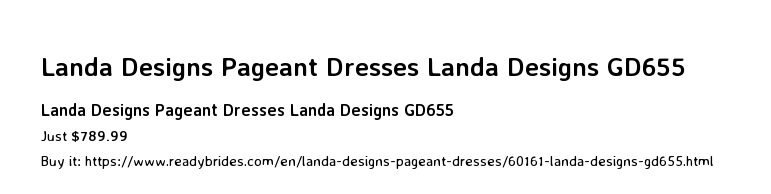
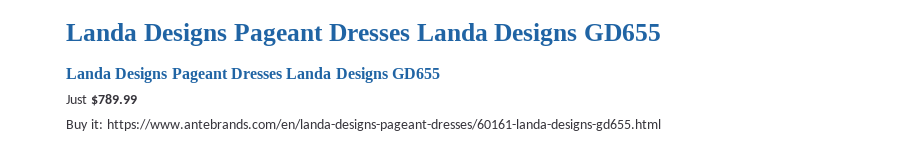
[85,156,714,169] https://www.readybrides.com/en/landa-designs-pageant-dresses/60161-landa-designs-gd655.html -> [106,119,661,131] https://www.antebrands.com/en/landa-designs-pageant-dresses/60161-landa-designs-gd655.html

